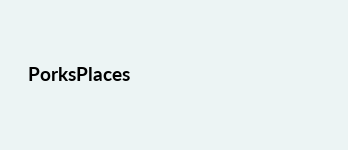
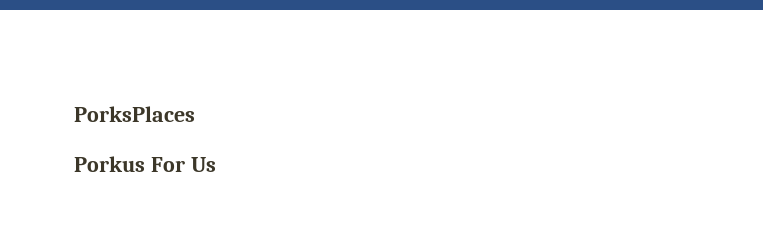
(130, 74) none -> [74,156,216,172] // Porkus For Us

